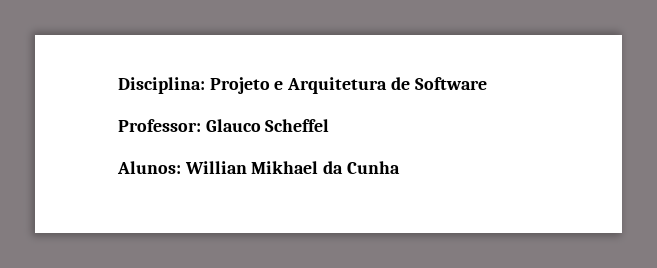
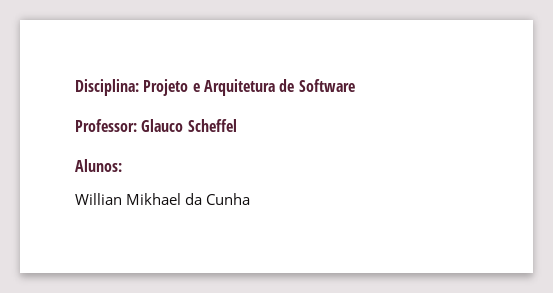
(181, 167) none -> (122, 165) //

